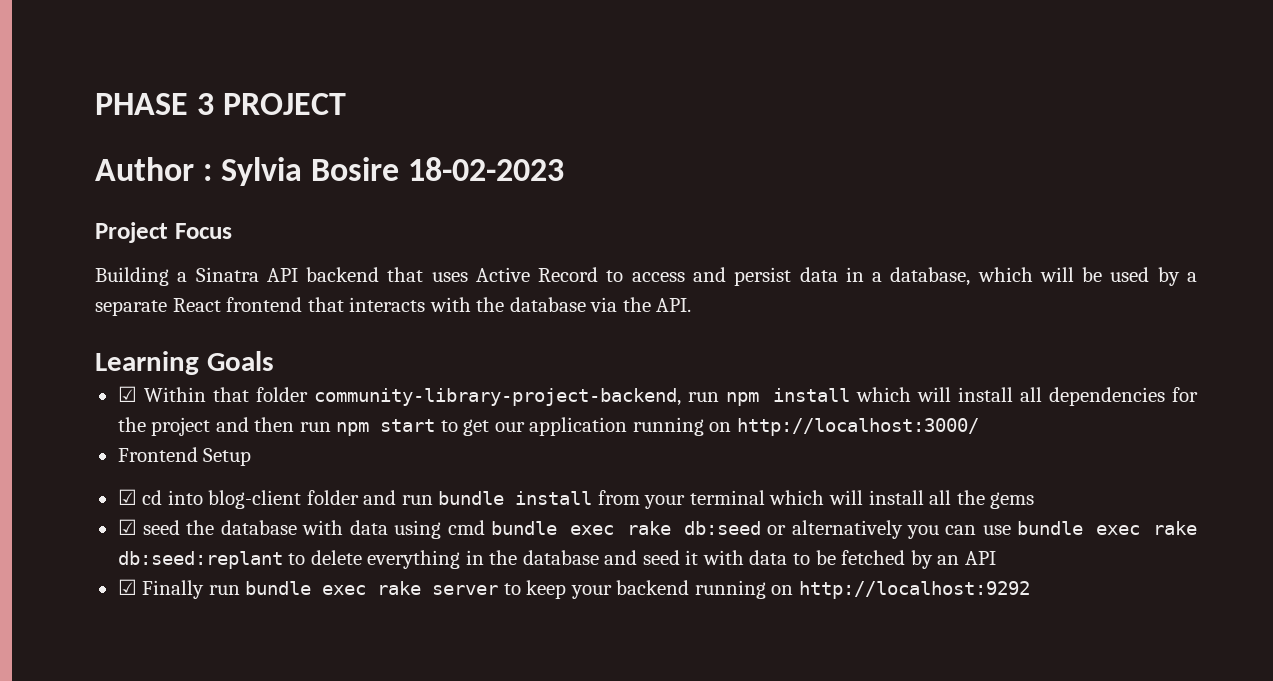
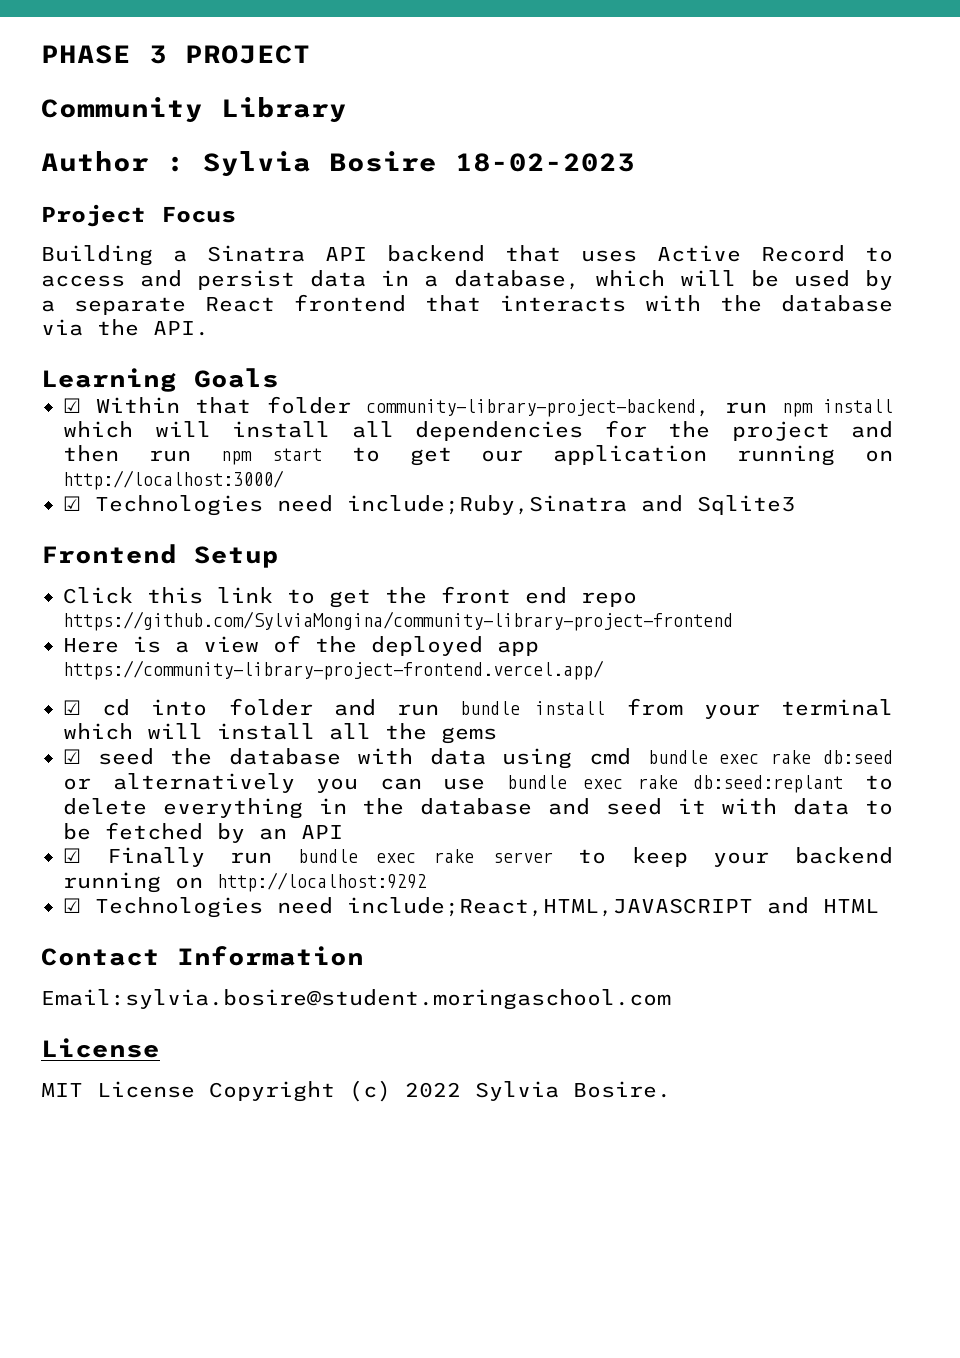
(347, 104) none -> [41,97,347,123] // Community Library
[117,447,252,466] Frontend Setup -> [63,495,795,516] [41,544,279,568] [63,586,637,608] [63,611,733,631] [63,635,539,656] [63,660,604,680] ☑ Technologies need include;Ruby,Sinatra and Sqlite3 // Frontend Setup // Click this link to get the front end repo https://github.com/SylviaMongina/community-library-project-frontend // Here is a view of the deployed app https://community-library-project-frontend.vercel.app/
[208,490,302,509] blog-client -> (208, 707) none
(1030, 590) none -> [63,897,879,918] [41,946,364,966] [41,989,671,1010] [41,1038,160,1058] [41,1080,671,1102] // ☑ Technologies need include;React,HTML,JAVASCRIPT and HTML // Contact Information // Email:sylvia.bosire@student.moringaschool.com // License // MIT License Copyright (c) 2022 Sylvia Bosire.

